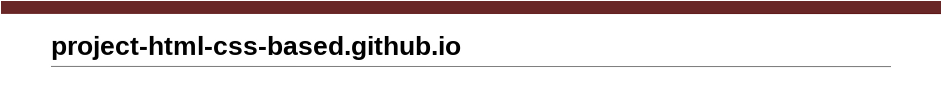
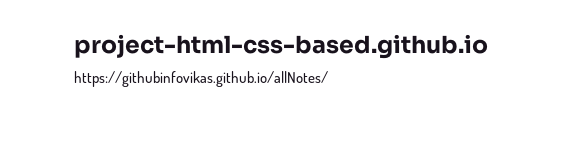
(462, 47) none -> [74,71,328,87] // https://githubinfovikas.github.io/allNotes/

